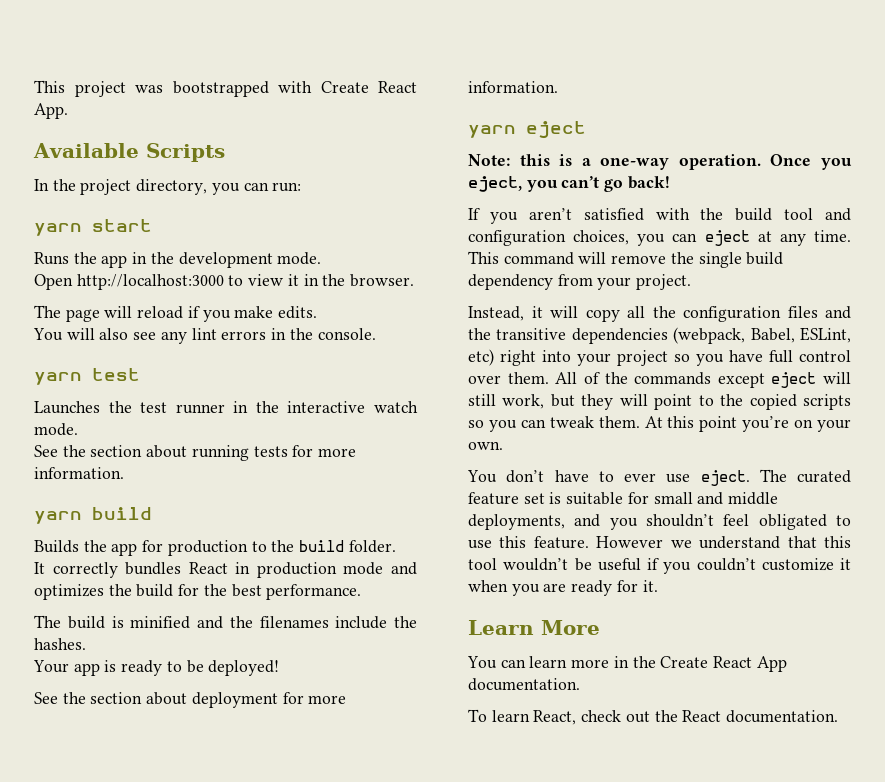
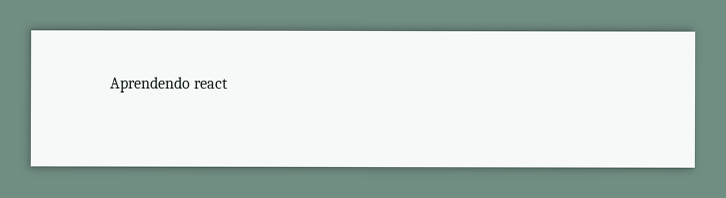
[34,80,417,97] [34,103,68,119] [33,143,225,162] [34,179,302,195] [34,219,152,236] [34,252,322,268] [34,274,415,290] [34,305,318,322] [33,328,376,344] [34,368,140,385] [34,401,418,414] [34,423,78,436] [34,445,357,461] [34,467,124,479] [34,507,152,524] [34,540,396,556] [34,562,417,578] [34,584,362,600] [34,615,417,629] [34,638,86,650] [33,660,280,676] [34,692,347,708] [468,81,558,93] [468,121,586,139] [468,154,852,170] [468,176,670,192] [468,208,851,224] [468,230,851,246] [468,251,784,268] [468,274,692,290] [468,306,851,322] [468,327,851,344] [468,349,851,366] [468,372,851,388] [468,394,851,410] [468,416,851,432] [468,441,503,450] [467,469,851,486] [468,492,779,505] [468,514,851,530] [468,536,851,549] [468,558,851,574] [468,580,658,596] [468,620,600,635] [467,656,787,672] [468,678,580,691] [468,709,839,725] This project was bootstrapped with Create React App. // Available Scripts // In the project directory, you can run: // yarn start // Runs the app in the development mode. // Open http://localhost:3000 to view it in the browser. // The page will reload if you make edits. // You will also see any lint errors in the console. // yarn test // Launches the test runner in the interactive watch mode. // See the section about running tests for more information. // yarn build // Builds the app for production to the build folder. // It correctly bundles React in production mode and optimizes the build for the best performance. // The build is minified and the filenames include the hashes. // Your app is ready to be deployed! // See the section about deployment for more information. // yarn eject // Note: this is a one-way operation. Once you eject, you can’t go back! // If you aren’t satisfied with the build tool and configuration choices, you can eject at any time. This command will remove the single build dependency from your project. // Instead, it will copy all the configuration files and the transitive dependencies (webpack, Babel, ESLint, etc) right into your project so you have full control over them. All of the commands except eject will still work, but they will point to the copied scripts so you can tweak them. At this point you’re on your own. // You don’t have to ever use eject. The curated feature set is suitable for small and middle deployments, and you shouldn’t feel obligated to use this feature. However we understand that this tool wouldn’t be useful if you couldn’t customize it when you are ready for it. // Learn More // You can learn more in the Create React App documentation. // To learn React, check out the React documentation. -> [110,76,230,93] Aprendendo react

